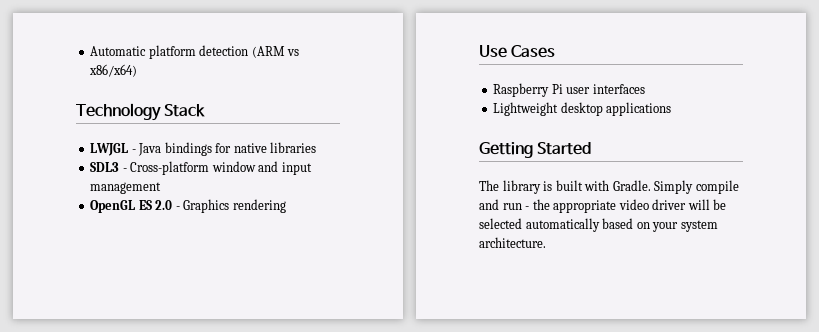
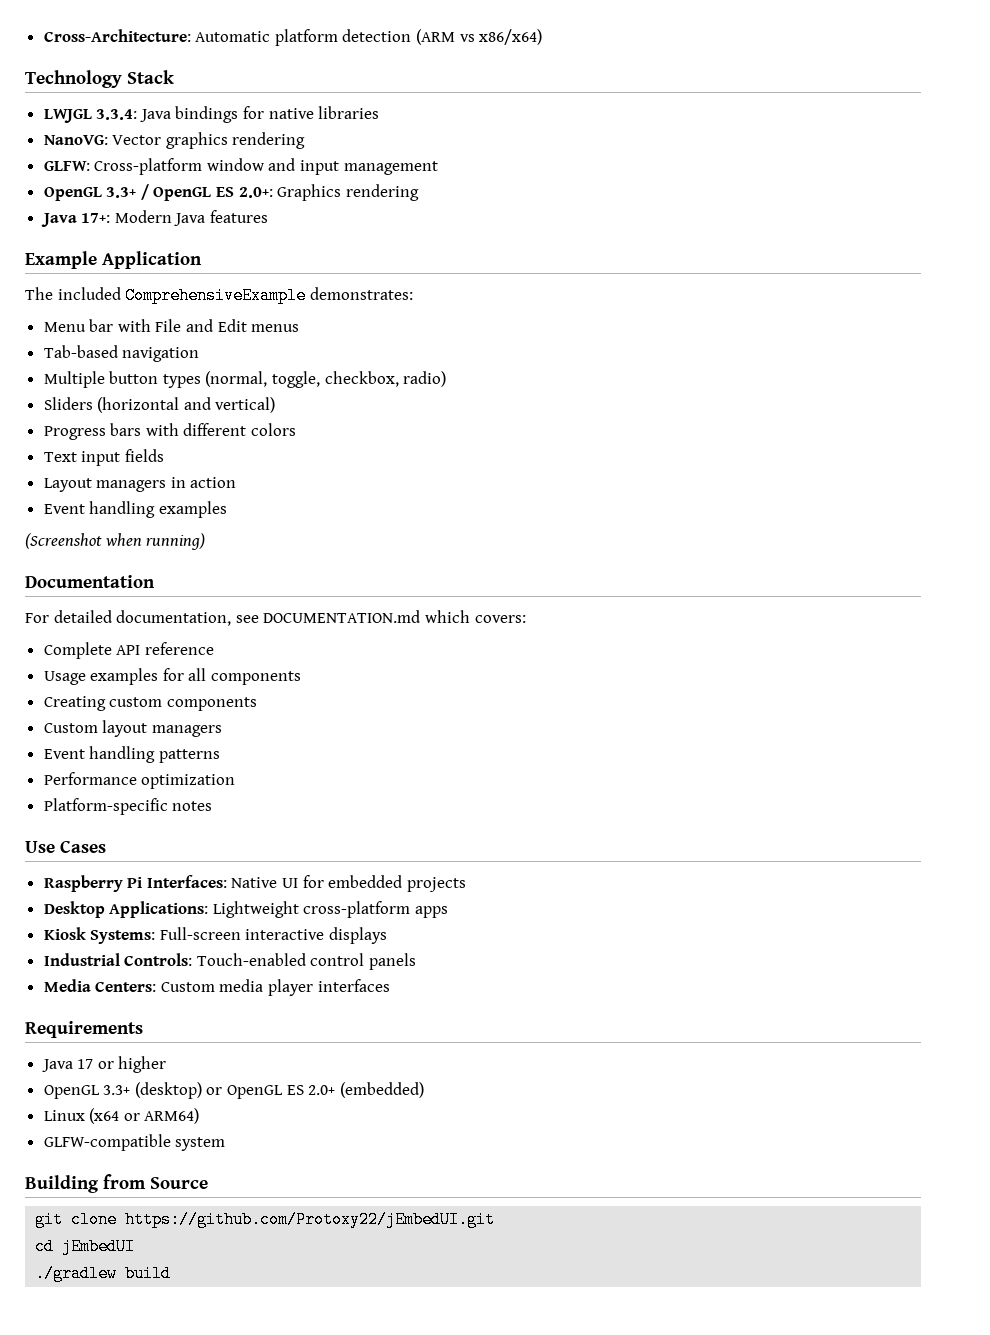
(90, 51) none -> [43,29,191,42] Cross-Architecture:
[131,149,136,153] - -> [96,109,138,120] 3.3.4:
[90,162,127,172] SDL3 - -> [43,132,306,149] [43,161,90,171] NanoVG: Vector graphics rendering // GLFW:
[138,199,286,213] [479,45,556,58] [493,83,645,97] [493,102,672,116] [479,142,592,158] [479,180,739,194] [479,199,727,213] [479,218,718,232] [479,237,546,248] ES 2.0 - Graphics rendering // Use Cases // Raspberry Pi user interfaces // Lightweight desktop applications // Getting Started // The library is built with Gradle. Simply compile and run - the appropriate video driver will be selected automatically based on your system architecture. -> [106,184,419,201] [40,210,269,227] [25,251,202,269] [25,287,413,304] [43,319,300,332] [43,345,200,362] [43,371,447,388] [43,397,276,413] [43,423,297,440] [43,449,164,466] [43,477,237,492] [43,501,227,518] [25,533,206,550] [25,575,155,588] [25,610,526,626] [43,642,214,659] [43,668,302,685] [43,696,257,711] [43,720,222,737] [43,746,220,763] [43,772,236,789] [43,798,213,815] [25,840,106,853] [43,875,466,892] [43,901,449,918] [43,927,388,944] [43,953,417,970] [43,979,390,996] [25,1021,143,1038] [41,1056,167,1073] [43,1082,424,1099] [43,1108,200,1124] [43,1134,226,1151] [25,1174,208,1193] [35,1211,496,1228] [35,1238,136,1255] [35,1265,172,1282] 3.3+ / OpenGL ES 2.0+: Graphics rendering // Java 17+: Modern Java features // Example Application // The included ComprehensiveExample demonstrates: // Menu bar with File and Edit menus // Tab-based navigation // Multiple button types (normal, toggle, checkbox, radio) // Sliders (horizontal and vertical) // Progress bars with different colors // Text input fields // Layout managers in action // Event handling examples // (Screenshot when running) // Documentation // For detailed documentation, see DOCUMENTATION.md which covers: // Complete API reference // Usage examples for all components // Creating custom components // Custom layout managers // Event handling patterns // Performance optimization // Platform-specific notes // Use Cases // Raspberry Pi Interfaces: Native UI for embedded projects // Desktop Applications: Lightweight cross-platform apps // Kiosk Systems: Full-screen interactive displays // Industrial Controls: Touch-enabled control panels // Media Centers: Custom media player interfaces // Requirements // Java 17 or higher // OpenGL 3.3+ (desktop) or OpenGL ES 2.0+ (embedded) // Linux (x64 or ARM64) // GLFW-compatible system // Building from Source // git clone https://github.com/Protoxy22/jEmbedUI.git // cd jEmbedUI // ./gradlew build

